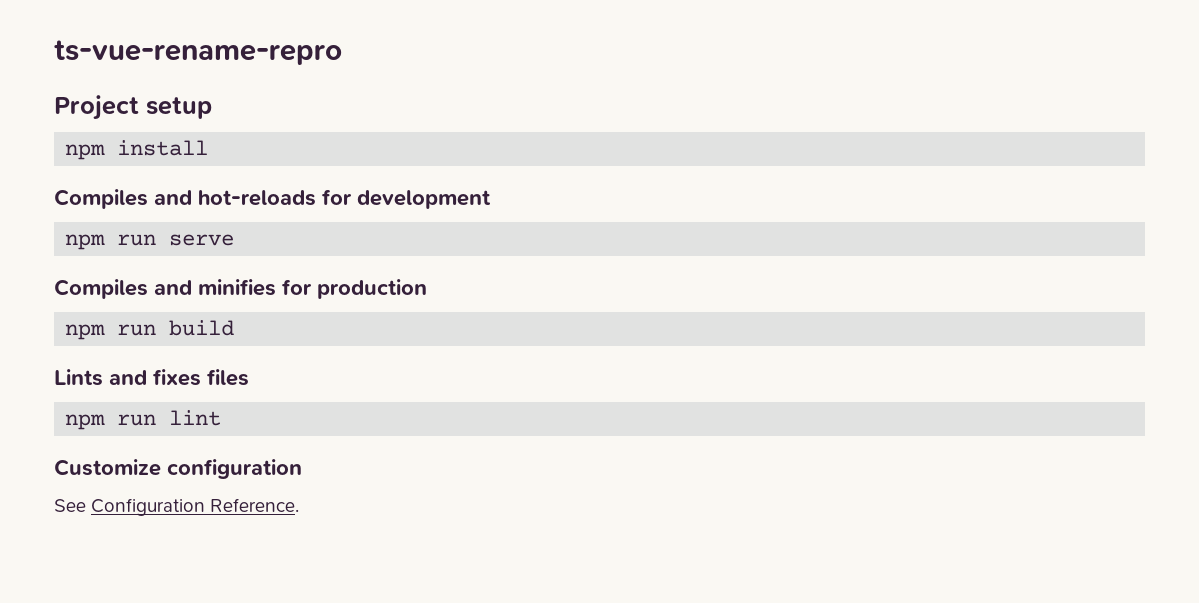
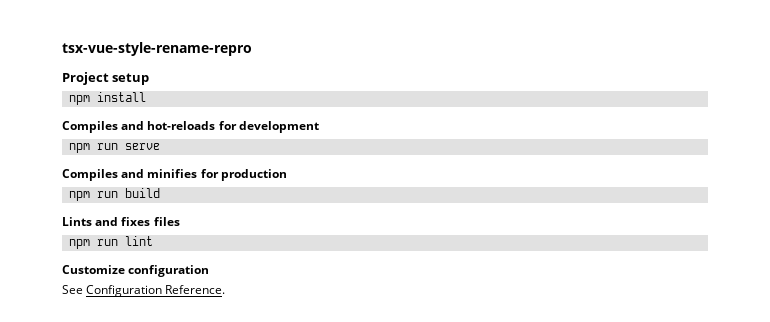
[54,40,342,65] ts-vue-rename-repro -> [62,42,252,56] tsx-vue-style-rename-repro

